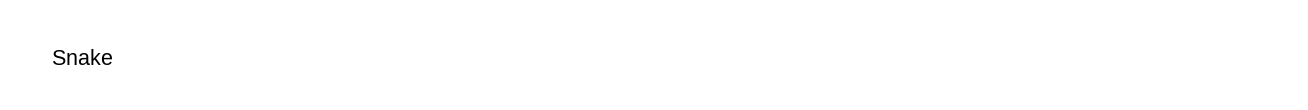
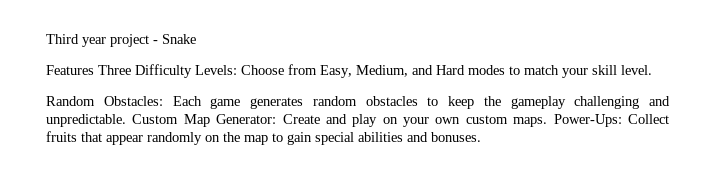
[52,49,113,65] Snake -> [46,34,196,47] [46,64,652,78] [46,96,670,109] [46,114,669,127] [46,131,481,145] Third year project - Snake // Features Three Difficulty Levels: Choose from Easy, Medium, and Hard modes to match your skill level. // Random Obstacles: Each game generates random obstacles to keep the gameplay challenging and unpredictable. Custom Map Generator: Create and play on your own custom maps. Power-Ups: Collect fruits that appear randomly on the map to gain special abilities and bonuses.

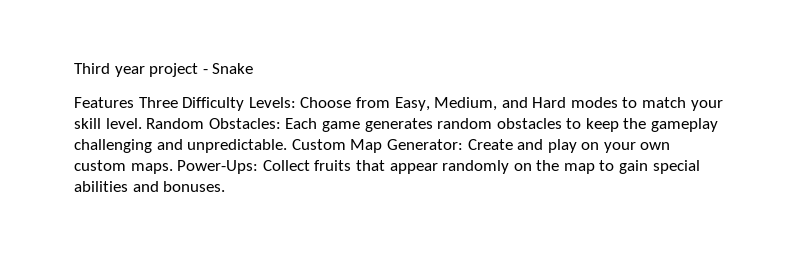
(652, 70) // -> (142, 123) none

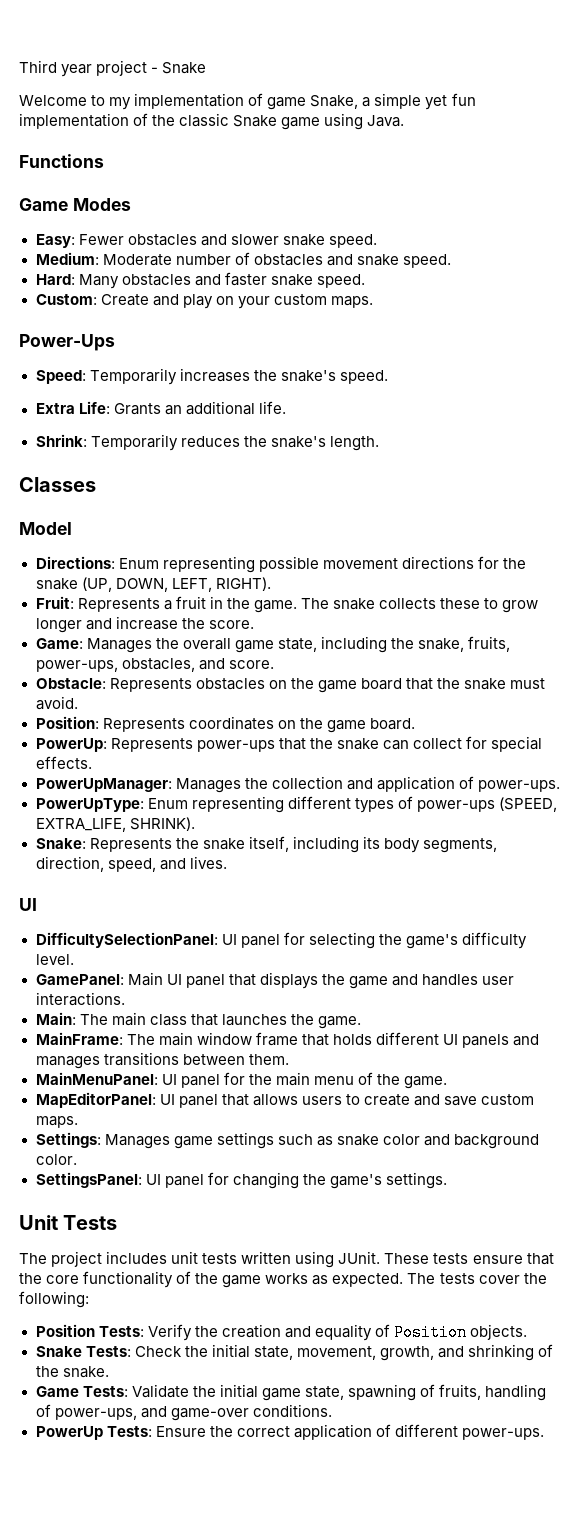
[74,97,723,111] [74,118,719,132] [74,139,463,153] Features Three Difficulty Levels: Choose from Easy, Medium, and Hard modes to match your skill level. Random Obstacles: Each game generates random obstacles to keep the gameplay challenging and unpredictable. Custom Map Generator: -> [19,93,476,110] [19,113,405,130] [19,154,104,168] [19,198,131,211] [35,234,377,248] [35,252,451,268] [35,272,365,289] [35,294,97,305] Welcome to my implementation of game Snake, a simple yet fun implementation of the classic Snake game using Java. // Functions // Game Modes // Easy: Fewer obstacles and slower snake speed. // Medium: Moderate number of obstacles and snake speed. // Hard: Many obstacles and faster snake speed. // Custom:
[640,142,671,150] [74,160,700,174] [74,181,226,192] own custom maps. Power-Ups: Collect fruits that appear randomly on the map to gain special abilities and bonuses. -> [273,294,373,308] [19,334,115,351] [35,368,388,385] [35,401,286,415] [35,434,379,451] [19,477,96,492] [19,522,72,535] [35,556,526,573] [35,577,271,592] [35,596,539,613] [35,616,254,633] [35,636,510,653] [35,658,274,672] [35,678,546,693] [35,696,78,710] [35,716,415,733] [35,736,542,752] [35,756,92,769] [35,776,560,793] [35,796,557,813] [35,817,195,832] [35,836,497,853] [35,856,227,872] [19,898,37,911] [35,932,527,949] [35,954,74,965] [35,972,515,989] [35,992,125,1006] [35,1012,361,1029] [35,1032,540,1048] [35,1052,289,1069] [35,1072,447,1089] [35,1092,535,1108] [35,1116,78,1128] [35,1132,539,1149] [35,1154,77,1165] [35,1172,447,1189] [19,1215,118,1230] [19,1251,554,1268] [19,1271,547,1288] [19,1291,89,1308] [35,1324,527,1341] [35,1344,553,1361] [35,1366,109,1378] [35,1384,546,1401] [35,1404,332,1421] [35,1424,544,1440] custom maps. // Power-Ups // Speed: Temporarily increases the snake's speed. // Extra Life: Grants an additional life. // Shrink: Temporarily reduces the snake's length. // Classes // Model // Directions: Enum representing possible movement directions for the snake (UP, DOWN, LEFT, RIGHT). // Fruit: Represents a fruit in the game. The snake collects these to grow longer and increase the score. // Game: Manages the overall game state, including the snake, fruits, power-ups, obstacles, and score. // Obstacle: Represents obstacles on the game board that the snake must avoid. // Position: Represents coordinates on the game board. // PowerUp: Represents power-ups that the snake can collect for special effects. // PowerUpManager: Manages the collection and application of power-ups. // PowerUpType: Enum representing different types of power-ups (SPEED, EXTRA_LIFE, SHRINK). // Snake: Represents the snake itself, including its body segments, direction, speed, and lives. // UI // DifficultySelectionPanel: UI panel for selecting the game's difficulty level. // GamePanel: Main UI panel that displays the game and handles user interactions. // Main: The main class that launches the game. // MainFrame: The main window frame that holds different UI panels and manages transitions between them. // MainMenuPanel: UI panel for the main menu of the game. // MapEditorPanel: UI panel that allows users to create and save custom maps. // Settings: Manages game settings such as snake color and background color. // SettingsPanel: UI panel for changing the game's settings. // Unit Tests // The project includes unit tests written using JUnit. These tests ensure that the core functionality of the game works as expected. The tests cover the following: // Position Tests: Verify the creation and equality of Position objects. // Snake Tests: Check the initial state, movement, growth, and shrinking of the snake. // Game Tests: Validate the initial game state, spawning of fruits, handling of power-ups, and game-over conditions. // PowerUp Tests: Ensure the correct application of different power-ups.

